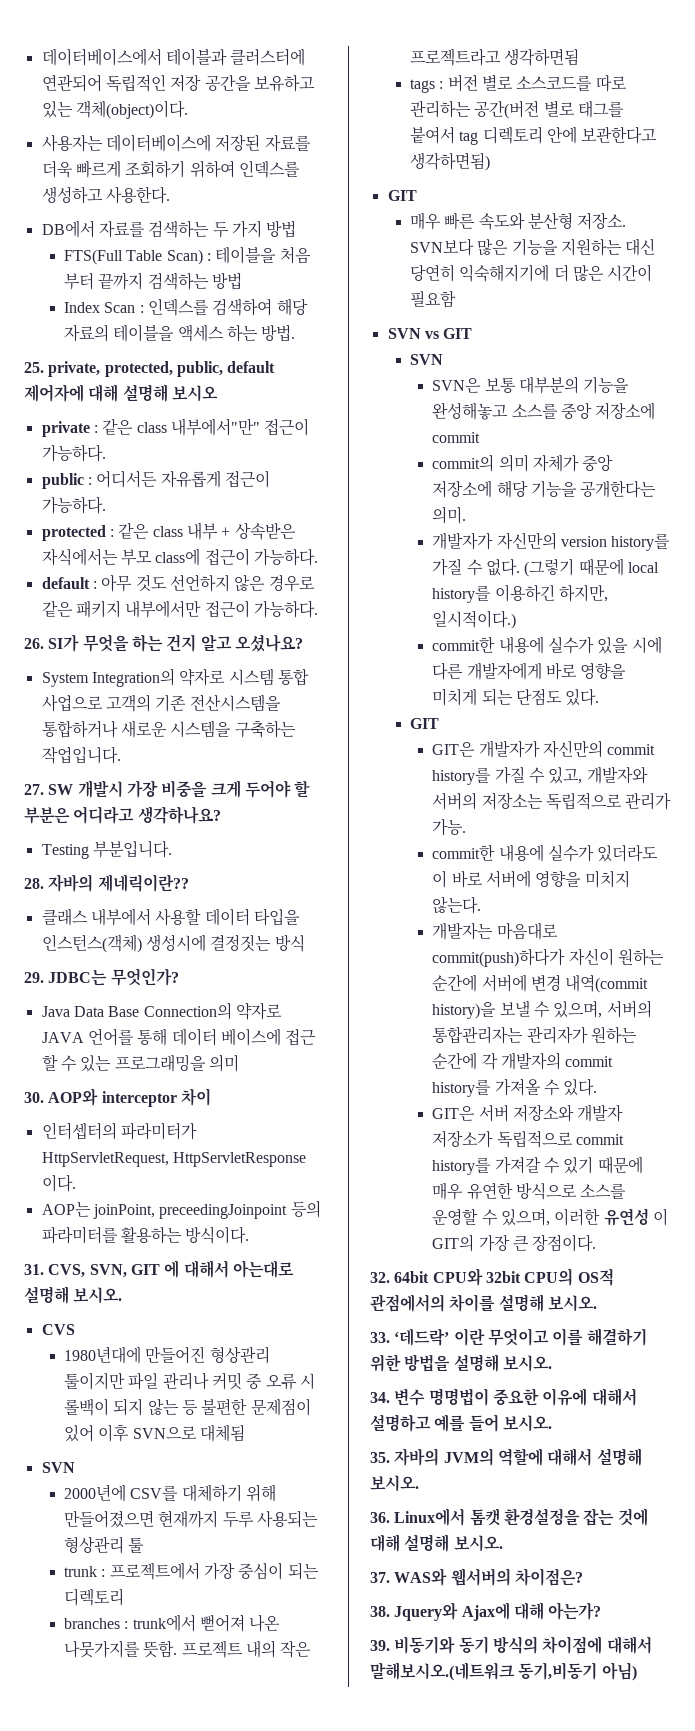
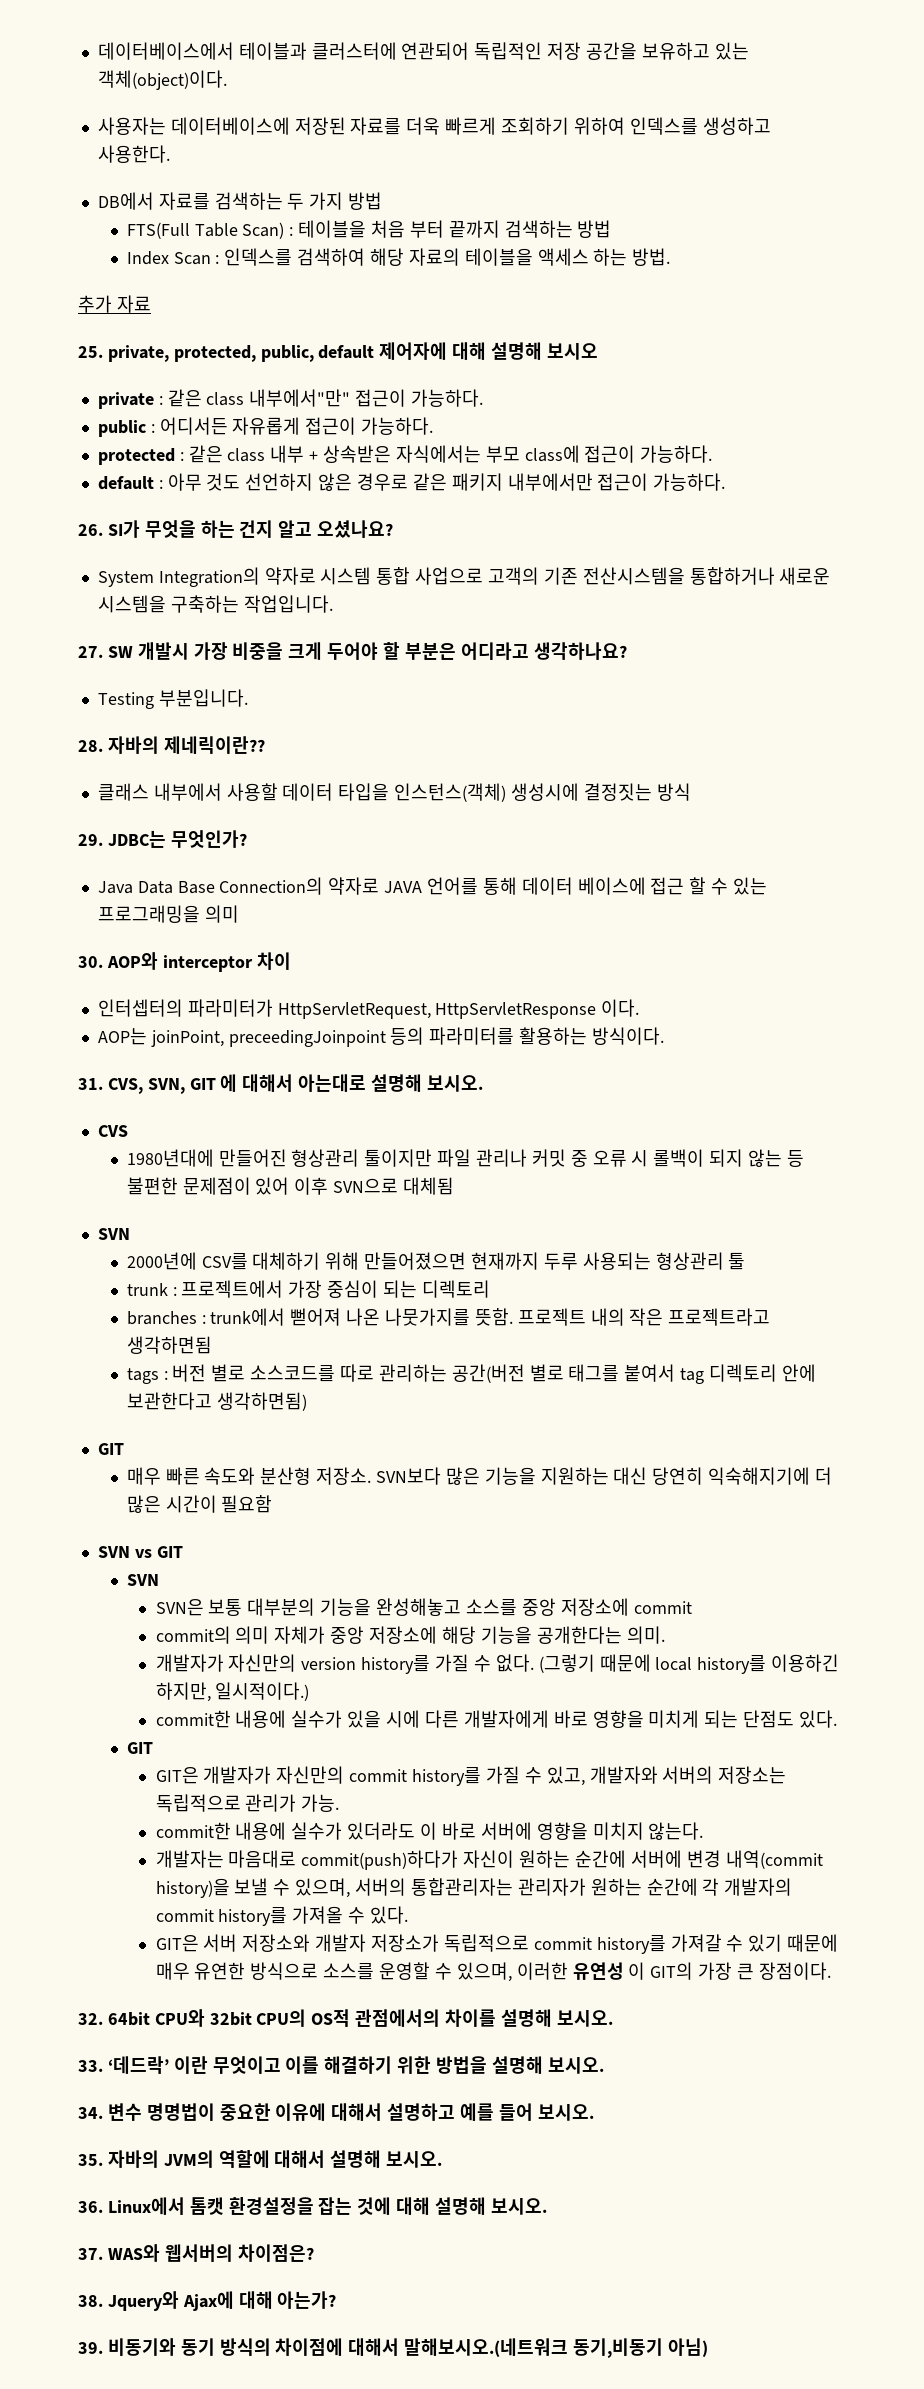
(296, 333) none -> [78,295,151,313] // 추가 자료

